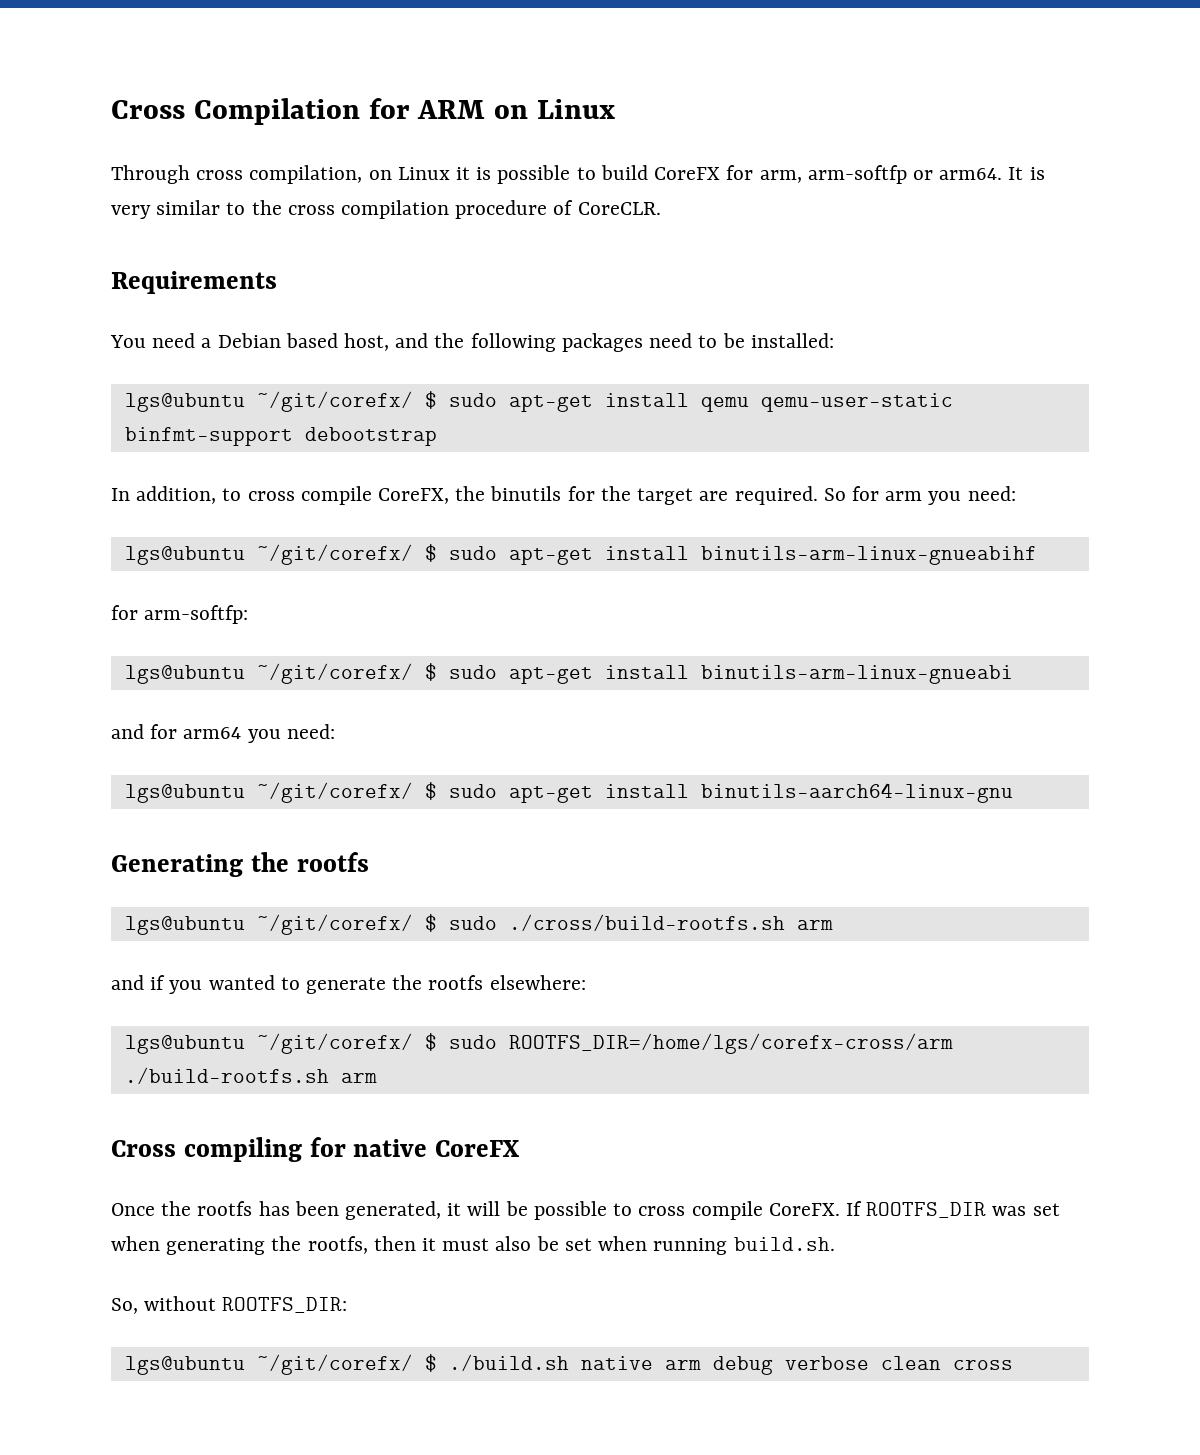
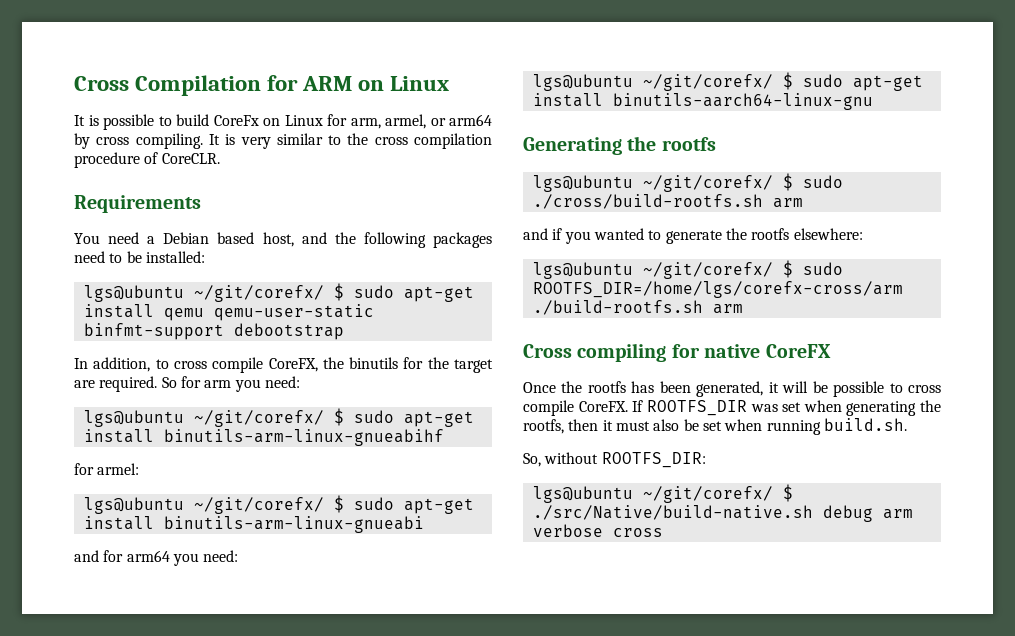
[111,165,1003,184] Through cross compilation, on Linux it is possible to build CoreFX for arm, arm-softfp or arm64. -> [74,114,492,130] [74,133,203,149] It is possible to build CoreFx on Linux for arm, armel, or arm64 by cross compiling.
[144,605,249,624] arm-softfp: -> [97,463,140,475] armel:
[448,1354,941,1375] ./build.sh native arm debug verbose clean -> [532,505,913,522] [532,524,603,537] ./src/Native/build-native.sh debug arm verbose

